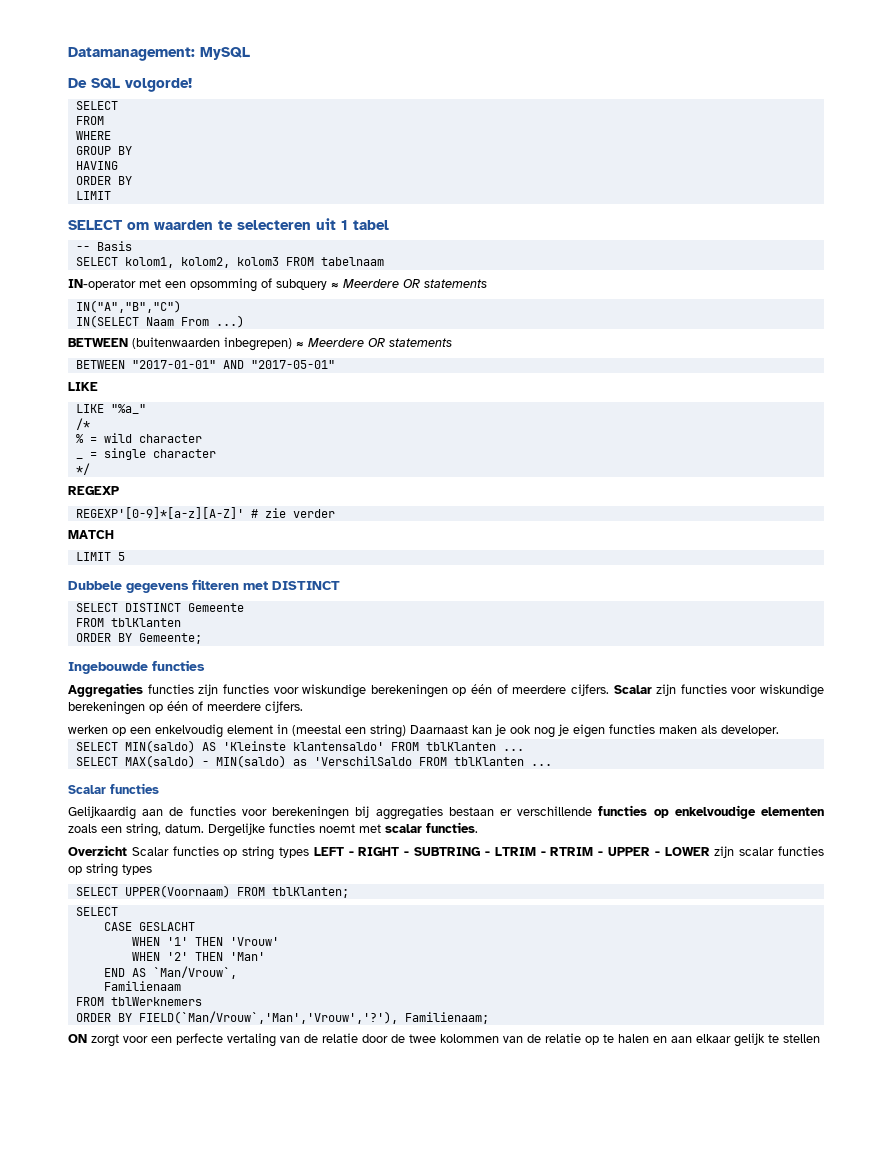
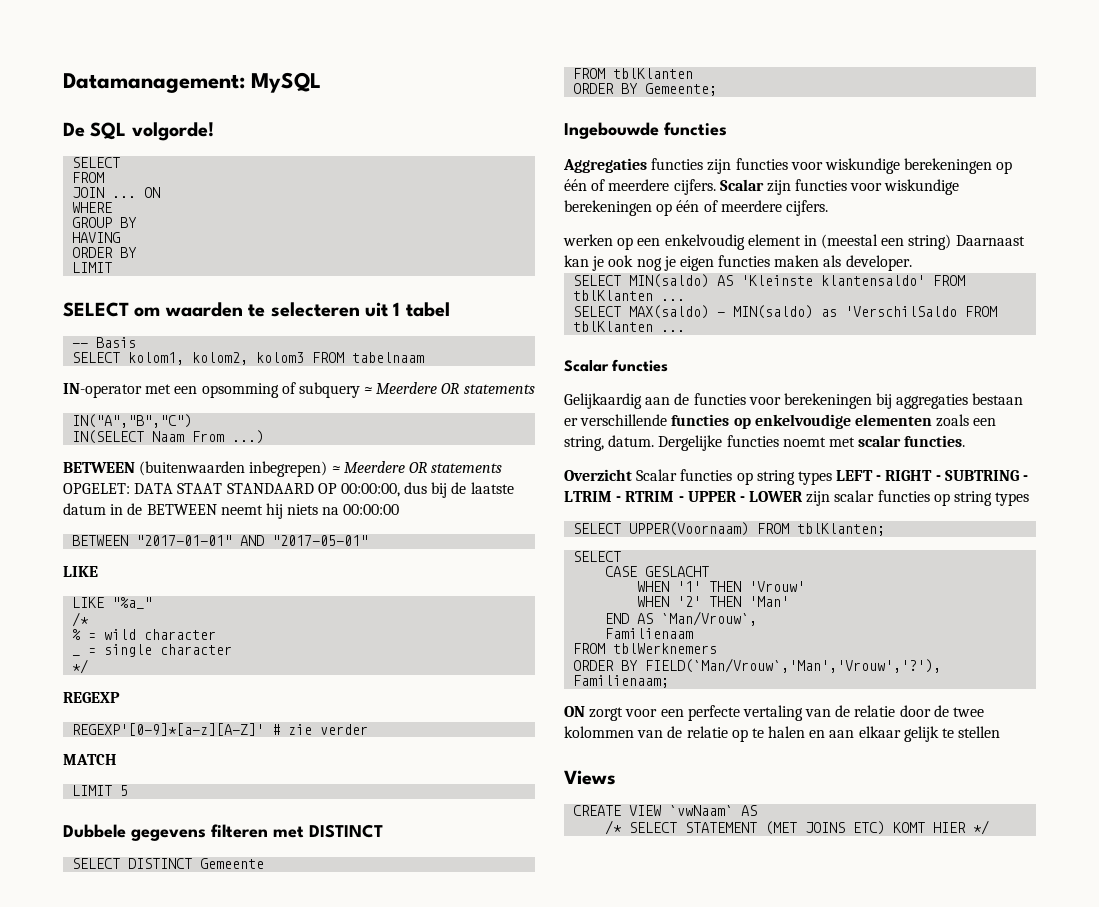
(104, 120) none -> [72,187,161,198] // JOIN ... ON
(452, 342) none -> [63,482,514,498] [63,503,400,519] OPGELET: DATA STAAT STANDAARD OP 00:00:00, dus bij de laatste datum in de BETWEEN neemt hij niets na 00:00:00
(820, 1038) none -> [564,770,616,785] [573,805,758,816] [605,820,990,835] // Views // CREATE VIEW `vwNaam` AS // /* SELECT STATEMENT (MET JOINS ETC) KOMT HIER */

